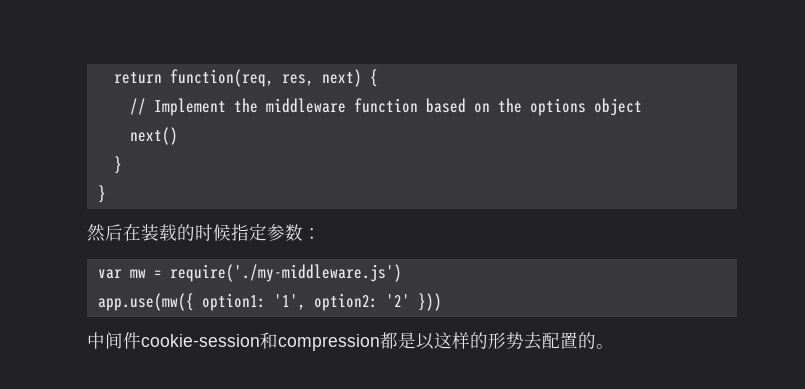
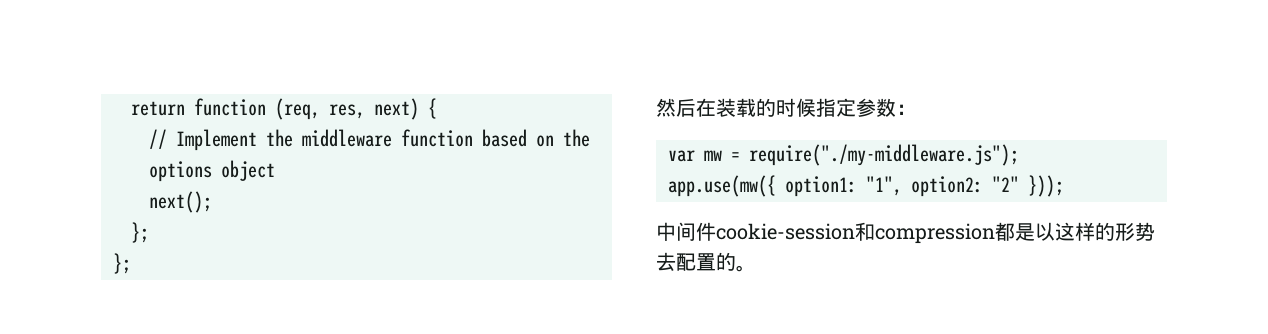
[169,69,274,87] function(req, -> [194,98,320,120] function (req,
[129,127,178,145] [113,156,122,174] [97,185,106,203] next() // } // } -> [149,191,212,213] [131,222,149,243] [113,253,131,274] next(); // }; // };
[169,264,402,282] require('./my-middleware.js') -> [749,144,1019,166] require("./my-middleware.js");
[273,293,442,311] '1', option2: '2' })) -> [866,175,1064,197] "1", option2: "2" }));

